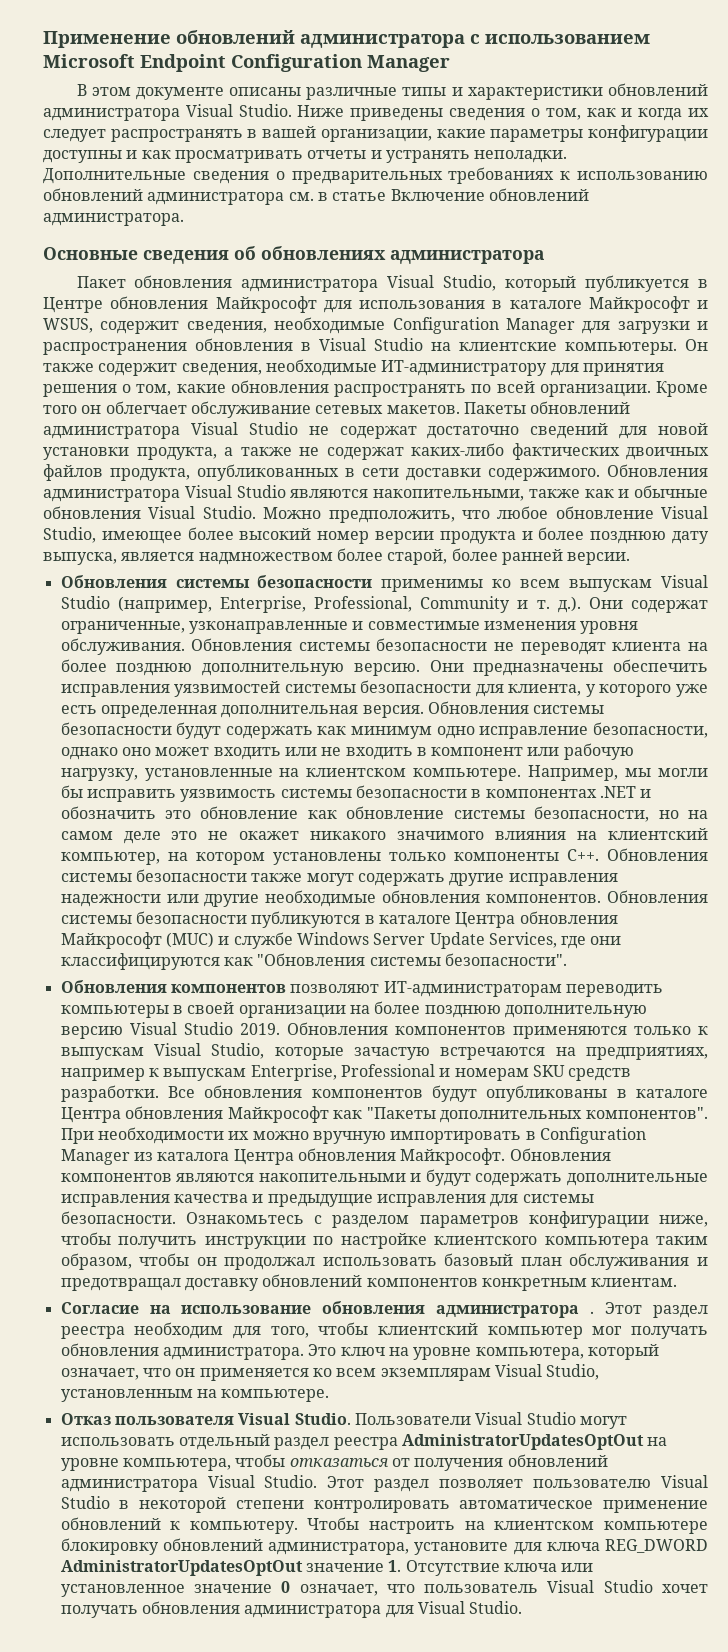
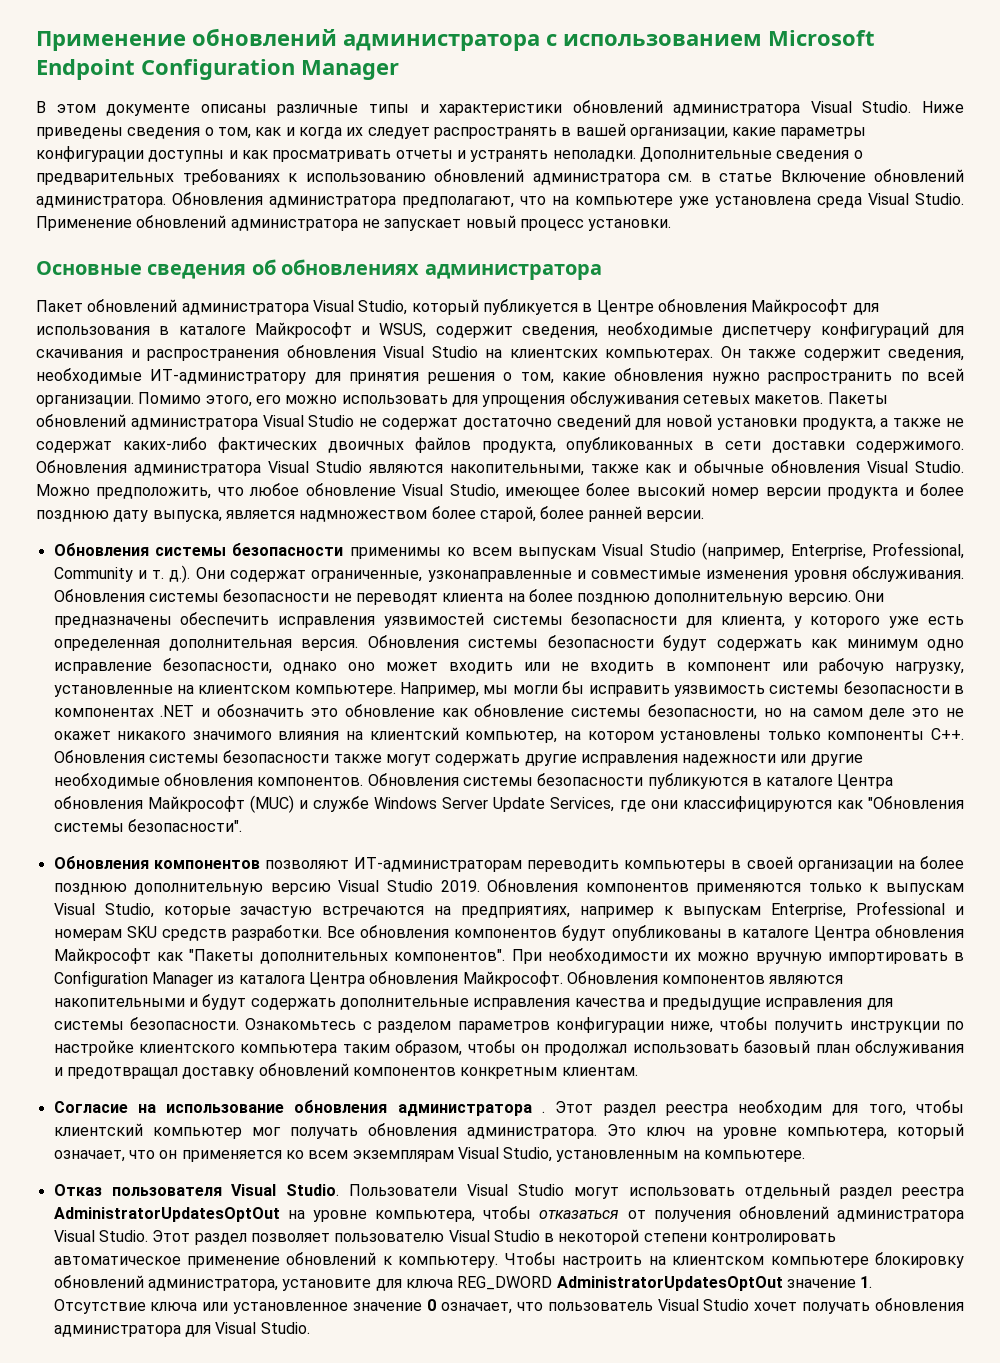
(184, 219) none -> [172,192,964,208] [36,215,672,231] Обновления администратора предполагают, что на компьютере уже установлена среда Visual Studio. Применение обновлений администратора не запускает новый процесс установки.
[134,275,233,288] обновления -> [87,299,178,312] обновлений
[392,317,690,334] Configuration Manager для загрузки -> [722,322,964,338] [36,349,123,358] диспетчеру конфигураций для скачивания
[301,342,311,351] в -> (376, 351) none
[459,342,677,355] клиентские компьютеры. -> [509,349,713,361] клиентских компьютерах.
[334,384,467,397] распространять -> [711,372,893,384] нужно распространить
[656,381,708,397] [43,401,311,418] Кроме того он облегчает обслуживание -> [138,391,679,407] Помимо этого, его можно использовать для упрощения обслуживания

